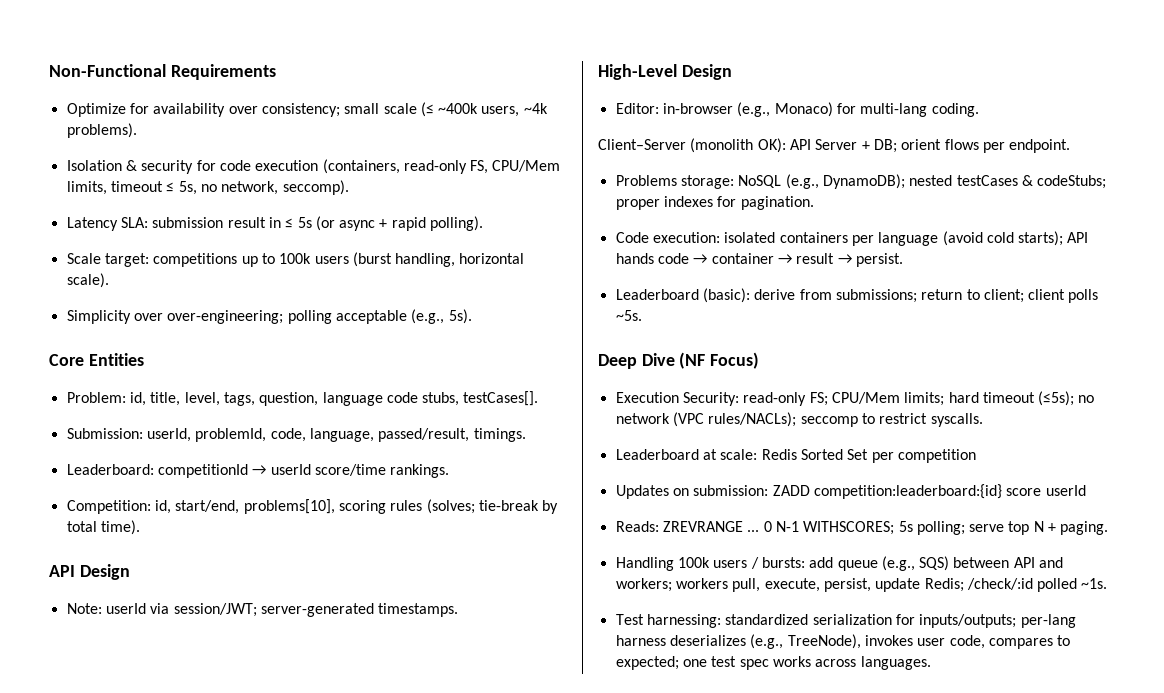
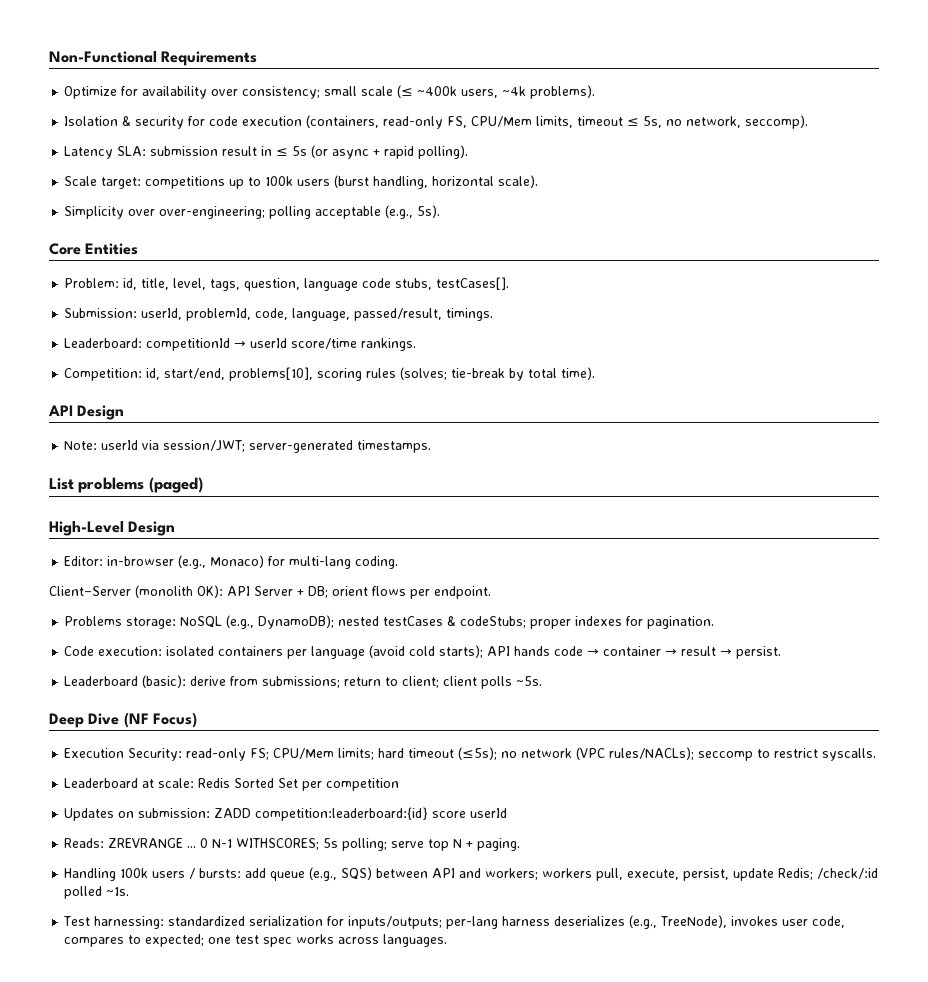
(459, 610) none -> [49,477,203,493] // List problems (paged)

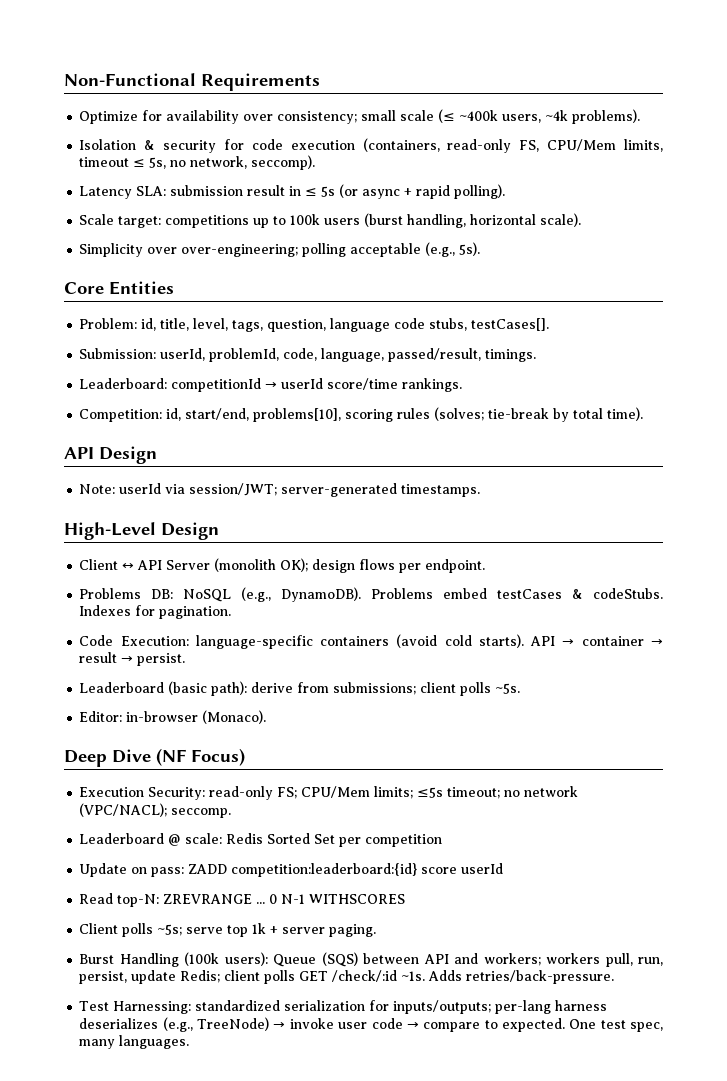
[49,477,203,493] // List problems (paged) -> (481, 490) none
[64,555,399,569] [49,585,368,598] Editor: in-browser (e.g., Monaco) for multi-lang coding. // Client–Server (monolith OK): API Server + DB; orient -> [79,558,356,573] Client ↔ API Server (monolith OK); design
[126,617,177,629] storage: -> [151,589,174,599] DB:
[258,615,715,629] [64,645,584,659] DynamoDB); nested testCases & codeStubs; proper indexes for pagination. // Code execution: isolated containers per language (avoid cold starts); API hands code -> [281,587,663,602] [79,605,232,619] [79,634,556,649] DynamoDB). Problems embed testCases & codeStubs. Indexes for pagination. // Code Execution: language-specific containers (avoid cold starts). API
[142,675,187,688] (basic): -> [168,681,248,696] (basic path):
[344,676,440,688] return to client; -> (417, 688) none
(543, 681) none -> [79,710,267,724] // Editor: in-browser (Monaco).
[378,747,877,761] [64,778,155,788] hard timeout (≤5s); no network (VPC rules/NACLs); seccomp to restrict syscalls. // Leaderboard at -> [417,786,579,799] [79,803,232,818] [79,833,182,846] ≤5s timeout; no network (VPC/NACL); seccomp. // Leaderboard @
[64,808,211,821] Updates on submission: -> [79,863,185,877] Update on pass:
[64,838,105,848] Reads: -> [79,893,160,907] Read top-N:
[236,838,521,851] [64,867,373,881] WITHSCORES; 5s polling; serve top N + paging. // Handling 100k users / bursts: add queue (e.g., SQS) -> [309,894,406,904] [79,923,377,937] [79,952,358,967] WITHSCORES // Client polls ~5s; serve top 1k + server paging. // Burst Handling (100k users): Queue (SQS)
[627,869,680,880] execute, -> [638,957,664,966] run,
[817,868,879,879] [64,886,103,899] /check/:id polled -> [224,970,398,984] client polls GET /check/:id
(130, 891) none -> [428,970,615,984] Adds retries/back-pressure.
[94,916,165,929] harnessing: -> [113,1001,192,1014] Harnessing:
[660,915,846,928] [64,934,380,947] TreeNode), invokes user code, compares to expected; one test spec works across -> [197,1017,663,1032] [79,1039,116,1049] TreeNode) → invoke user code → compare to expected. One test spec, many

